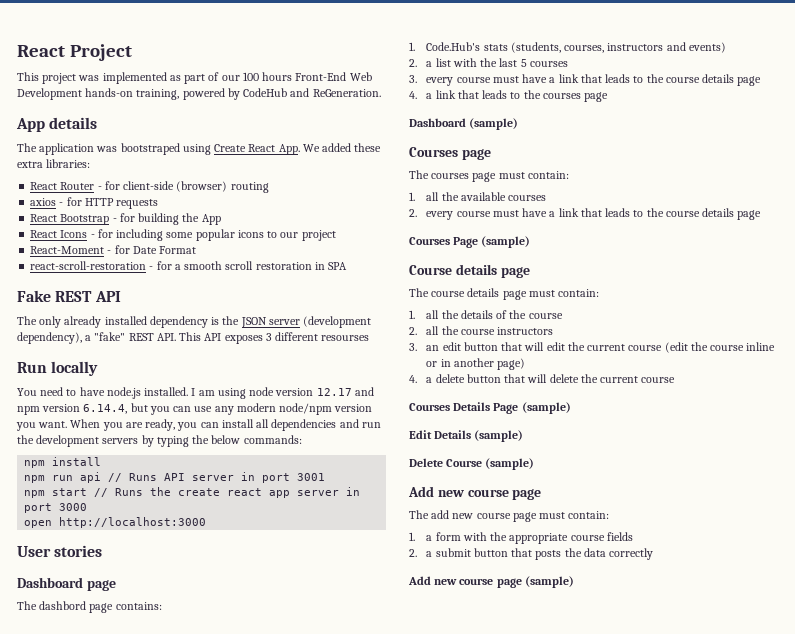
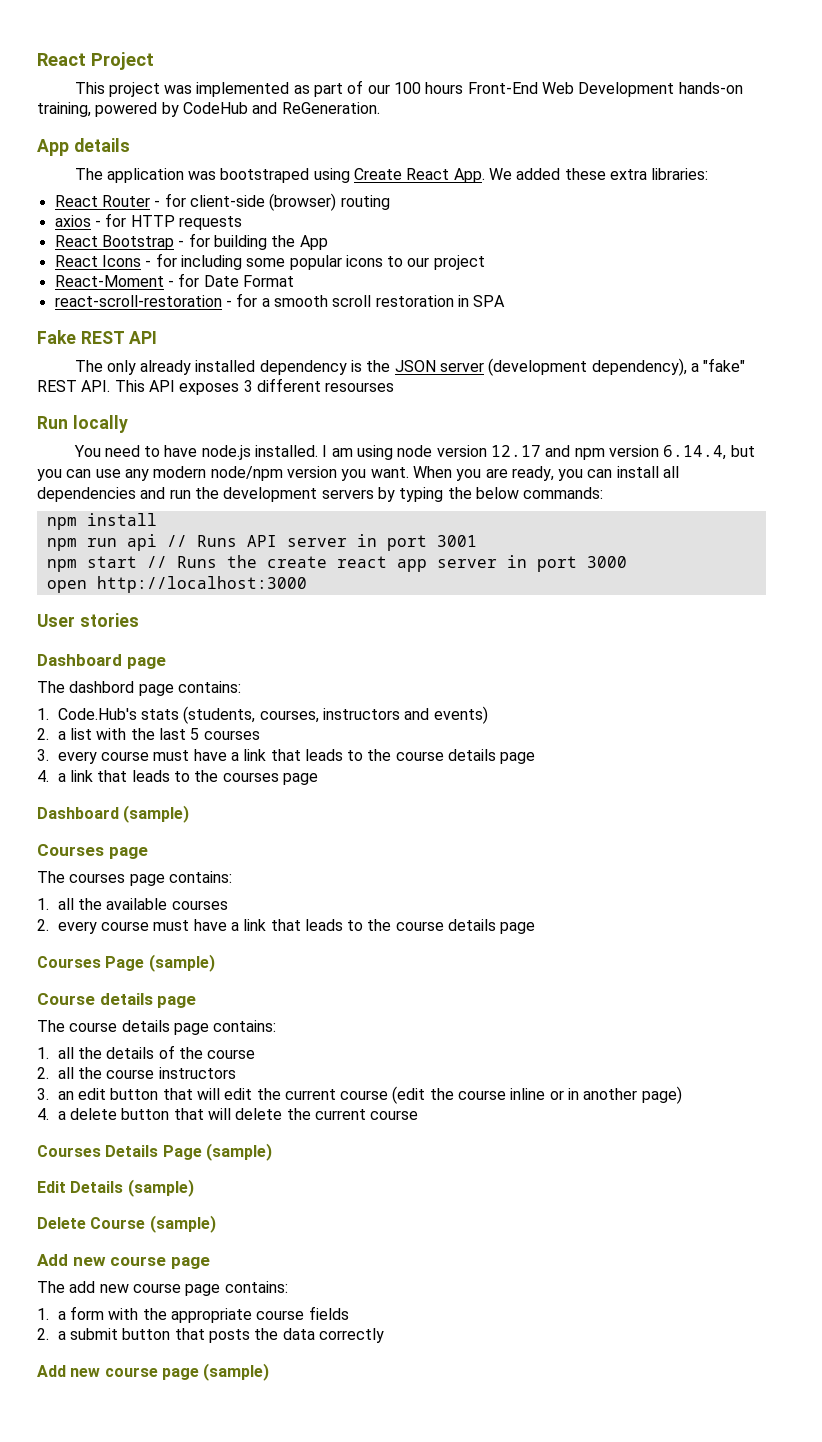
[498,171,569,179] must contain: -> [168,871,232,883] contains:
[528,289,600,297] must contain: -> [213,1020,277,1032] contains:
[539,511,610,519] must contain: -> [224,1281,288,1293] contains:

